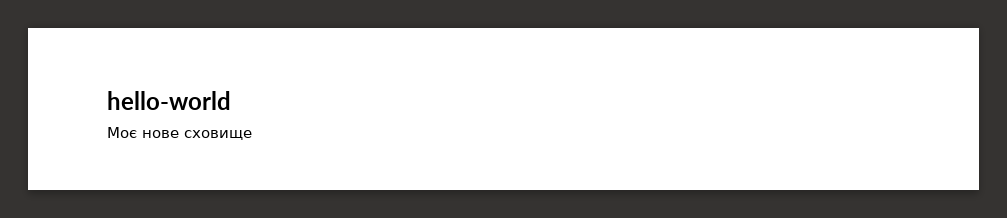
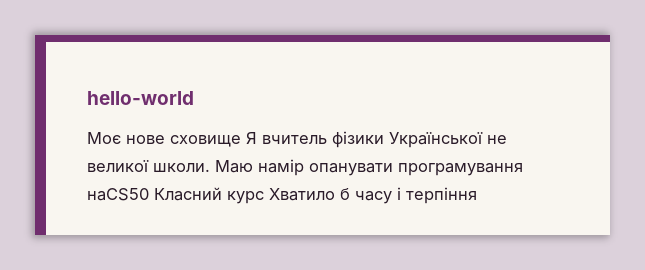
(252, 135) none -> [246,131,507,148] [87,159,523,176] [87,187,477,204] Я вчитель фізики Української не великої школи. Маю намір опанувати програмування наCS50 Класний курс Хватило б часу і терпіння

